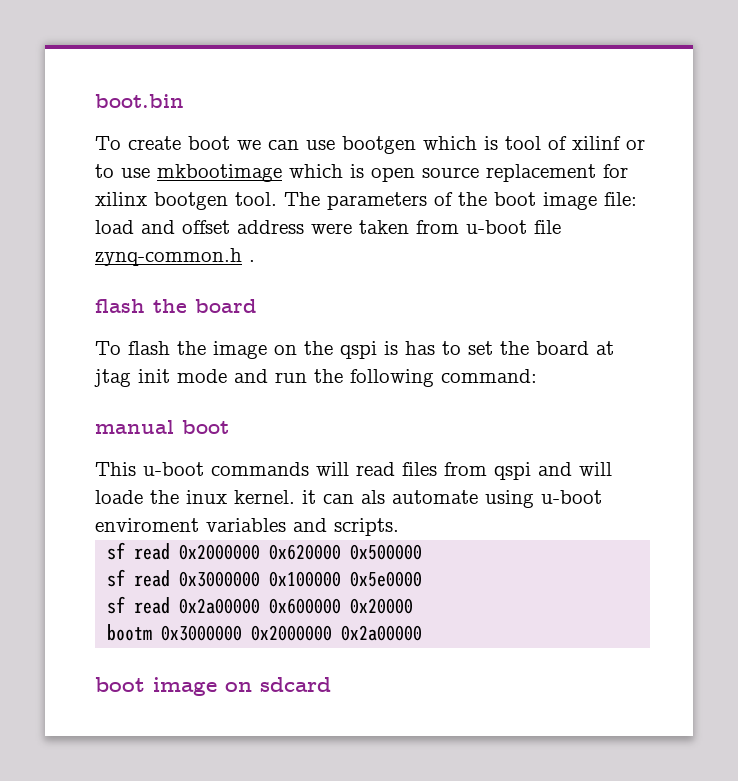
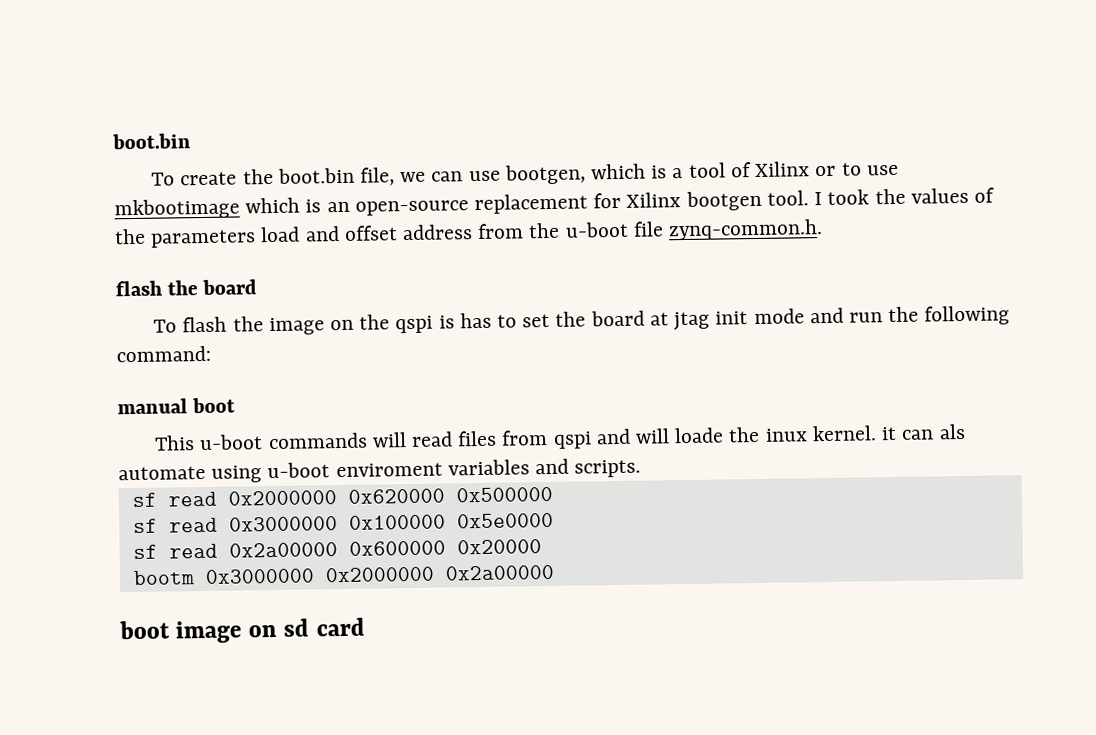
[188,136,230,150] boot -> [242,167,396,186] the boot.bin file,
[342,136,498,154] bootgen which is -> [504,163,684,185] bootgen, which is a
[572,136,621,150] xilinf -> [755,161,811,177] Xilinx
[371,167,479,182] open source -> [326,200,469,216] an open-source
[95,192,147,206] xilinx -> [626,192,682,208] Xilinx
[284,192,637,210] [95,220,561,234] [95,248,255,266] The parameters of the boot image file: load and offset address were taken from u-boot file zynq-common.h . -> [814,187,995,206] [114,219,824,248] I took the values of the parameters load and offset address from the u-boot file zynq-common.h.
[260,677,331,692] sdcard -> [283,617,365,637] sd card

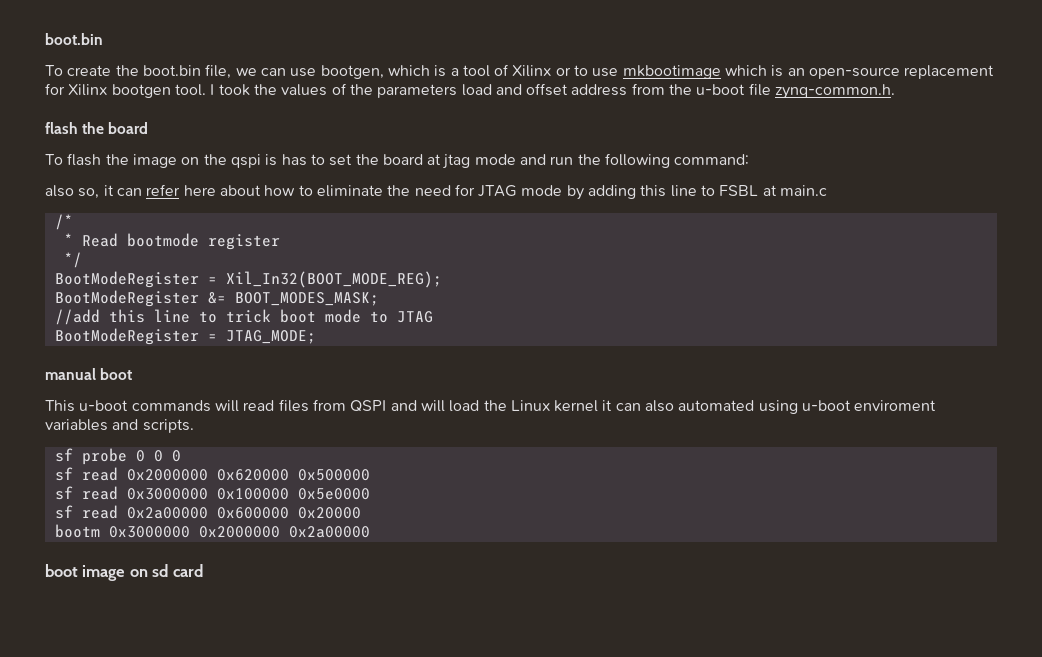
[715,311,749,325] init -> (471, 161) none
(211, 354) none -> [45,184,828,200] [54,214,73,230] [63,233,280,250] [63,252,82,268] [54,271,442,288] [54,290,379,307] [54,309,433,325] [54,328,316,345] // also so, it can refer here about how to eliminate the need for JTAG mode by adding this line to FSBL at main.c // /* // * Read bootmode register // */ // BootModeRegister = Xil_In32(BOOT_MODE_REG); // BootModeRegister &= BOOT_MODES_MASK; // //add this line to trick boot mode to JTAG // BootModeRegister = JTAG_MODE;
[552,431,592,449] qspi -> [350,400,387,412] QSPI
[674,423,966,444] [118,465,206,481] loade the inux kernel. it can als automate -> [449,400,755,412] load the Linux kernel it can also automated
(642, 468) none -> [54,448,181,465] // sf probe 0 0 0

